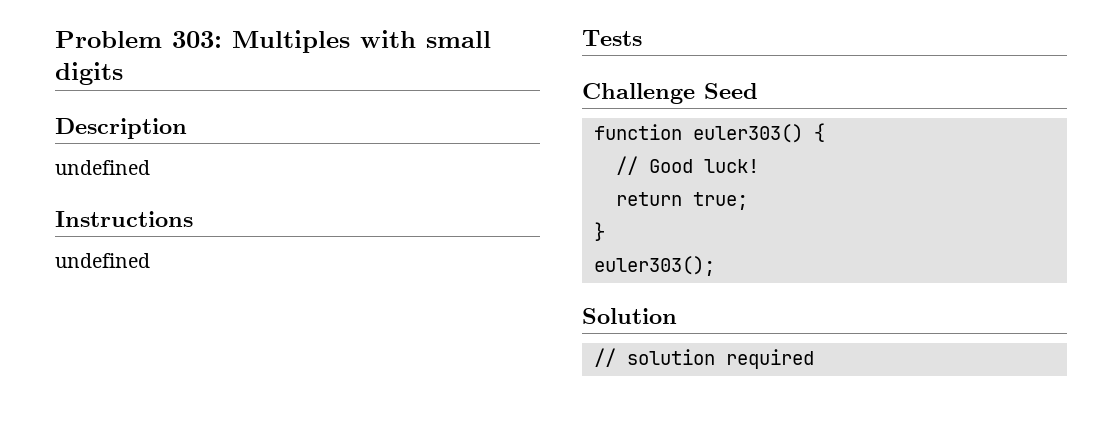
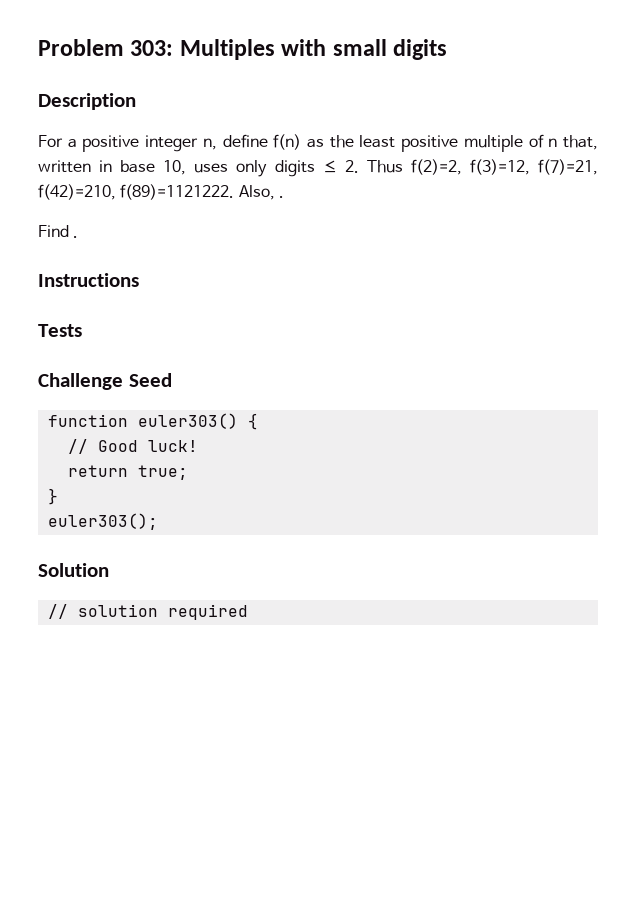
[55,160,150,175] undefined -> [38,134,599,152] [38,159,598,177] [38,184,284,200] [38,225,79,238] For a positive integer n, define f(n) as the least positive multiple of n that, written in base 10, uses only digits ≤ 2. Thus f(2)=2, f(3)=12, f(7)=21, f(42)=210, f(89)=1121222. Also, . // Find .
[55,253,150,268] // undefined -> (139, 280) none

